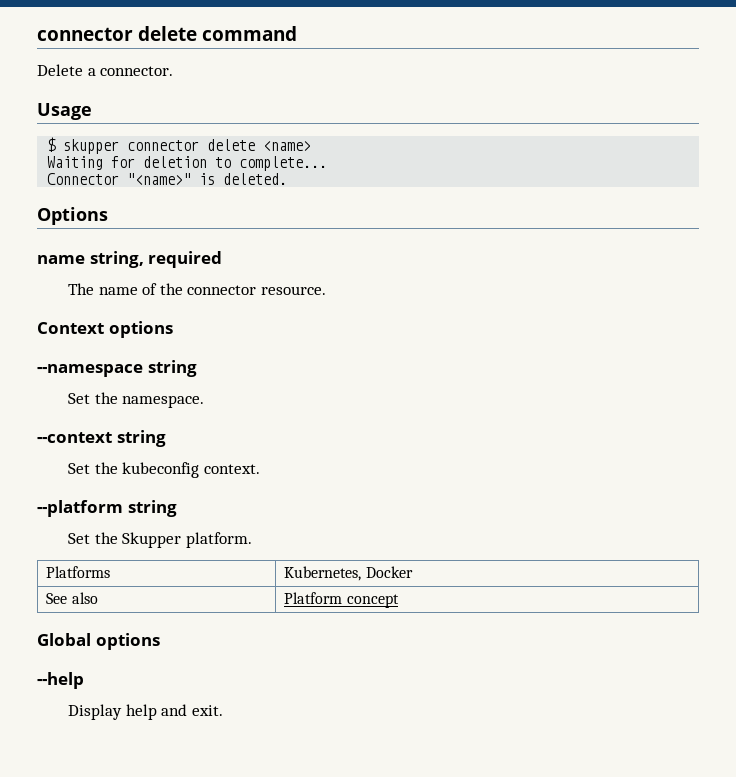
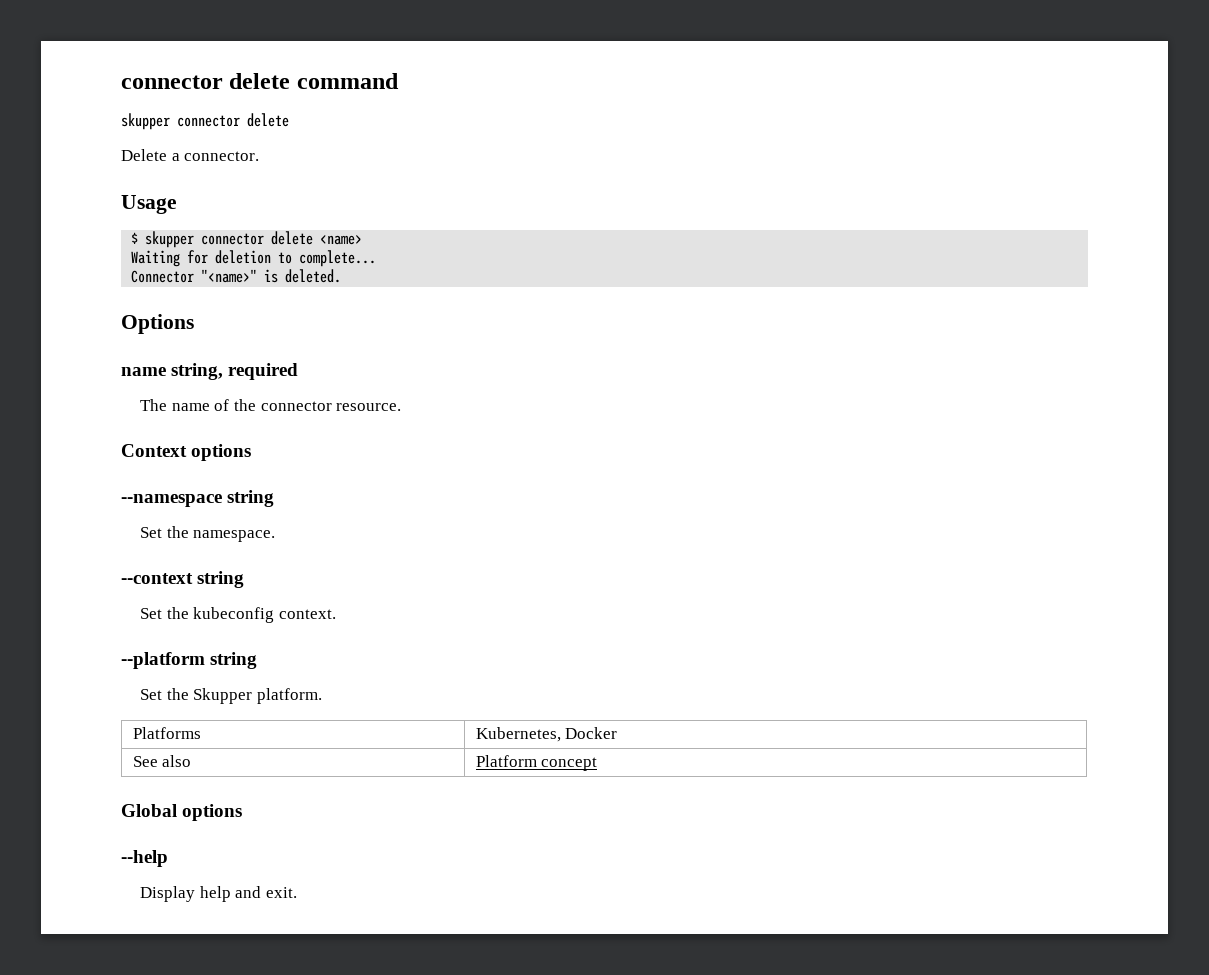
(298, 33) none -> [121,113,289,130] // skupper connector delete

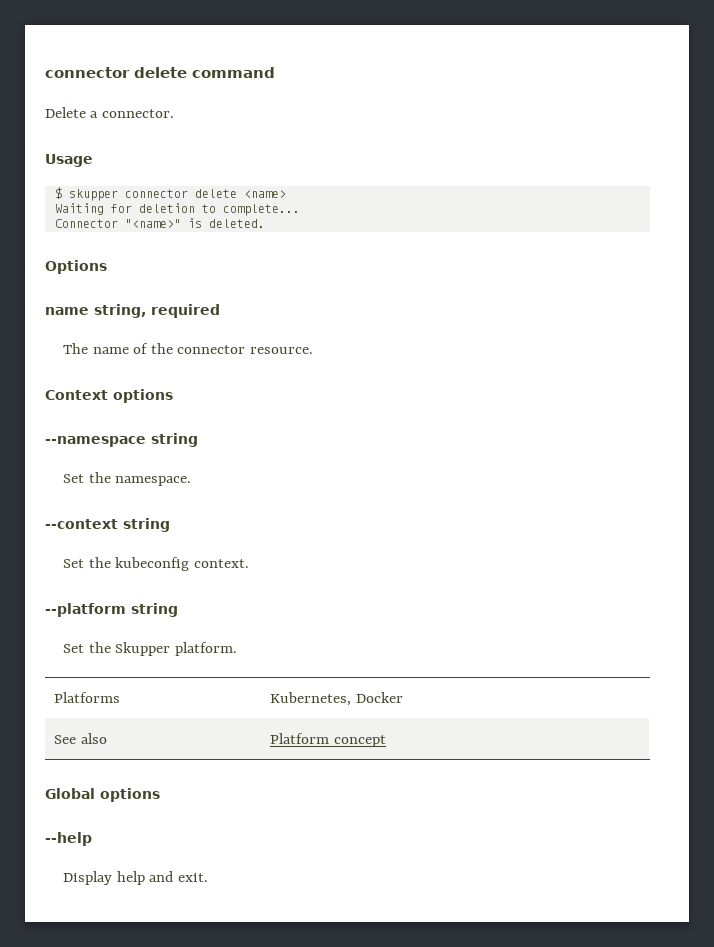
[121,113,289,130] // skupper connector delete -> (275, 72) none

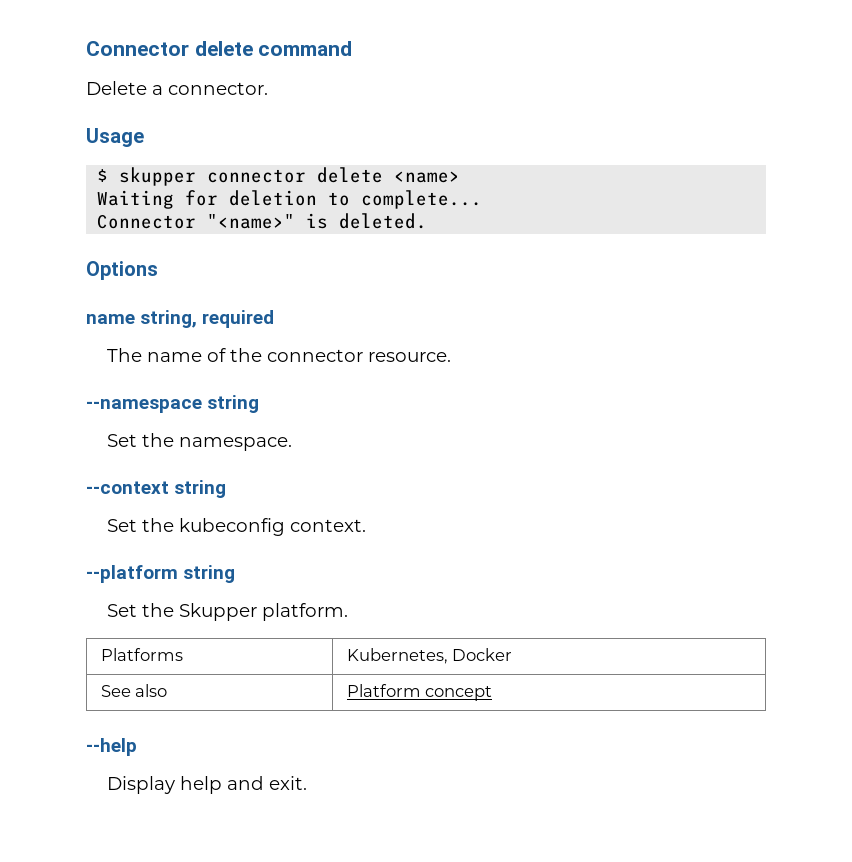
[45,67,130,78] connector -> [86,41,189,56] Connector
[45,389,173,403] // Context options -> (451, 357) none
[45,788,160,802] // Global options -> (492, 693) none

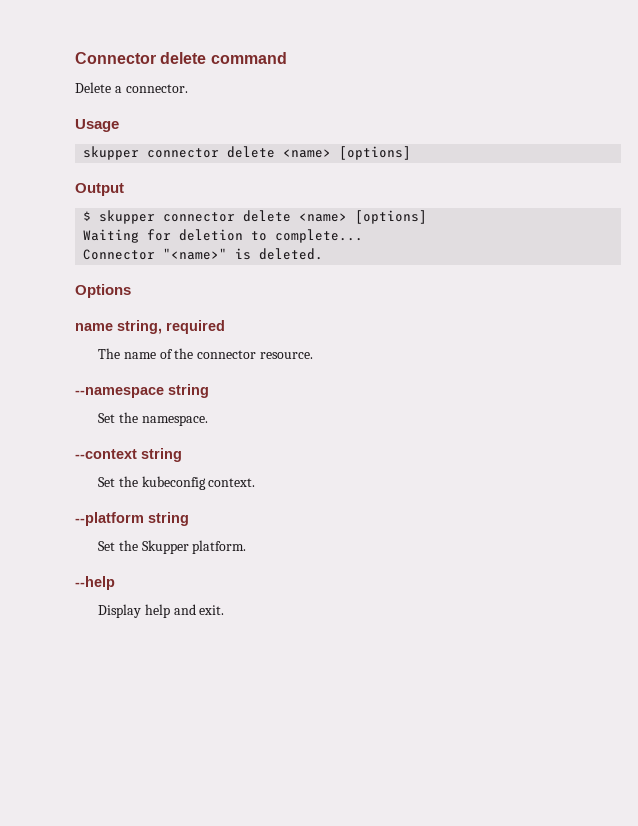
(144, 137) none -> [83,146,412,160] [75,183,124,196] // skupper connector delete <name> [options] // Output
(461, 177) none -> [355,210,428,224] [options]
[100,648,183,661] [346,648,512,664] [100,684,167,697] [346,684,492,701] // Platforms | Kubernetes, Docker // See also | Platform concept -> (247, 547) none

